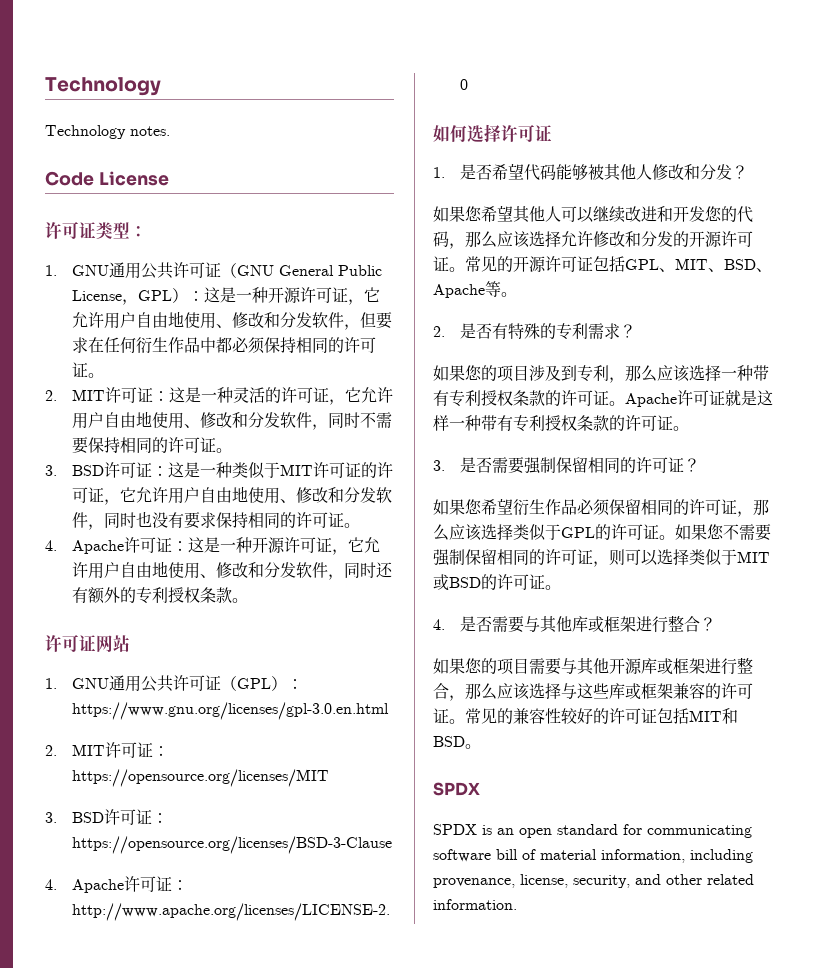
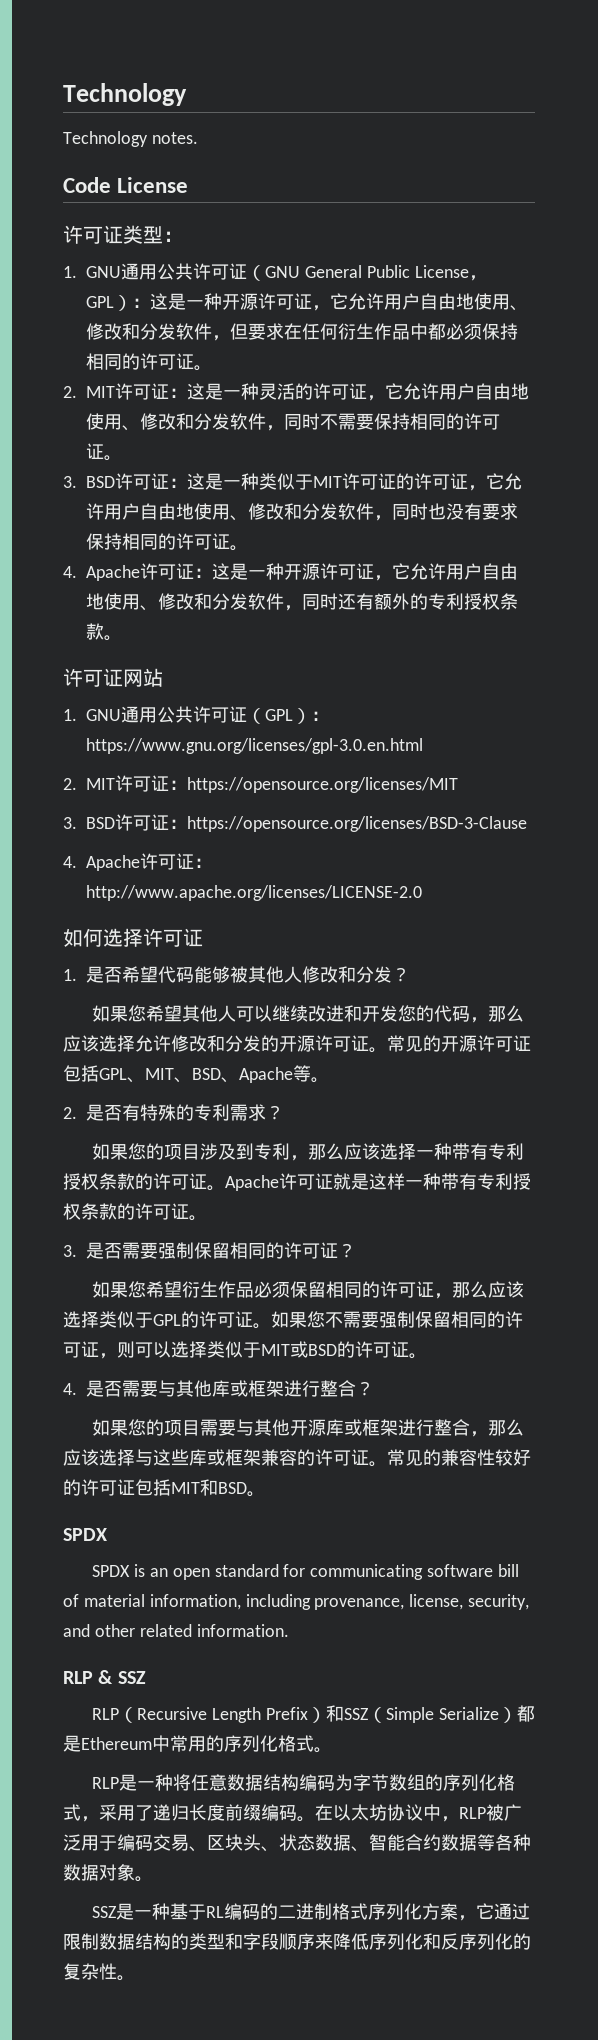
(517, 904) none -> [63,1670,146,1684] [92,1705,535,1723] [63,1735,332,1753] [92,1774,516,1791] [63,1804,522,1822] [63,1834,531,1852] [63,1864,153,1882] [92,1903,531,1921] [63,1933,531,1950] [63,1963,135,1981] // RLP & SSZ // RLP（Recursive Length Prefix）和SSZ（Simple Serialize）都是Ethereum中常用的序列化格式。 // RLP是一种将任意数据结构编码为字节数组的序列化格式，采用了递归长度前缀编码。在以太坊协议中，RLP被广泛用于编码交易、区块头、状态数据、智能合约数据等各种数据对象。 // SSZ是一种基于RL编码的二进制格式序列化方案，它通过限制数据结构的类型和字段顺序来降低序列化和反序列化的复杂性。

